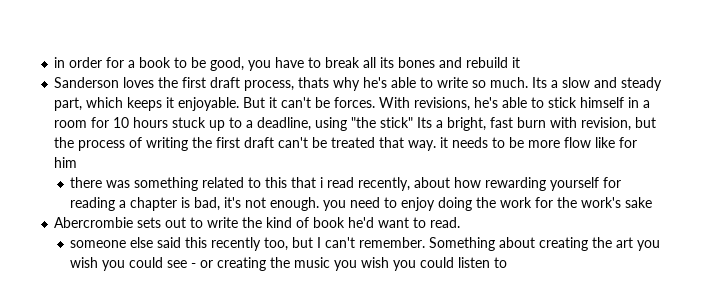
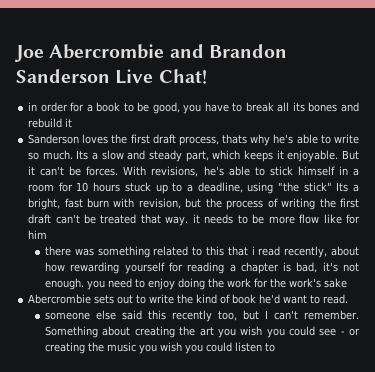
(54, 62) none -> [15,44,287,62] [16,69,207,84] Joe Abercrombie and Brandon Sanderson Live Chat! //

